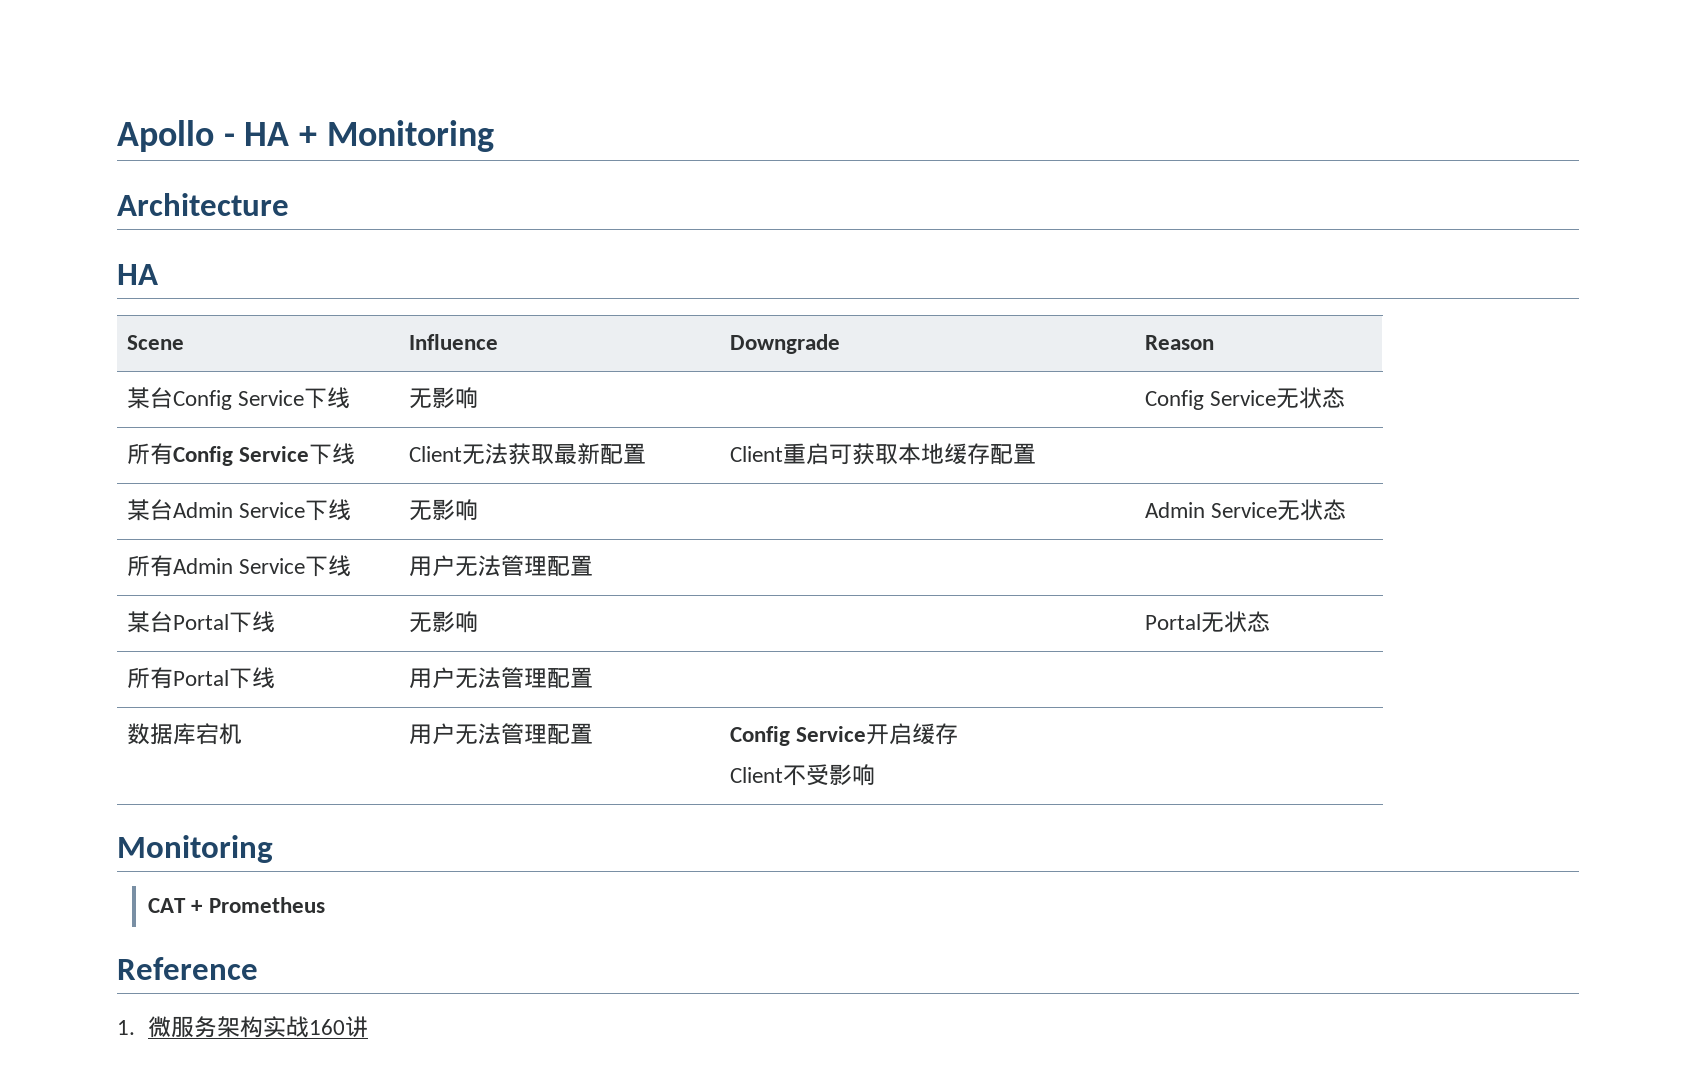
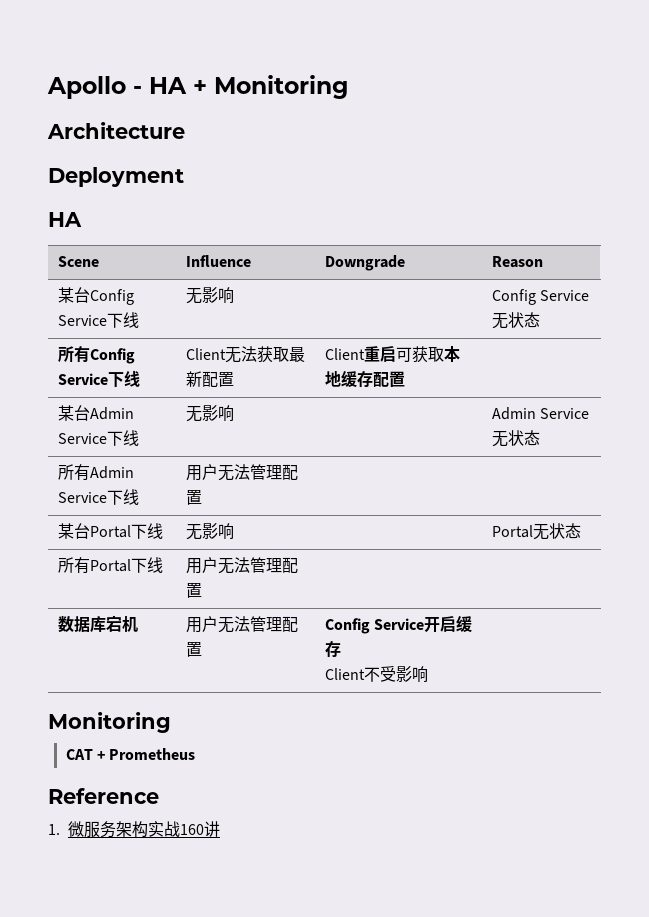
(289, 204) none -> [48,167,184,187] // Deployment

